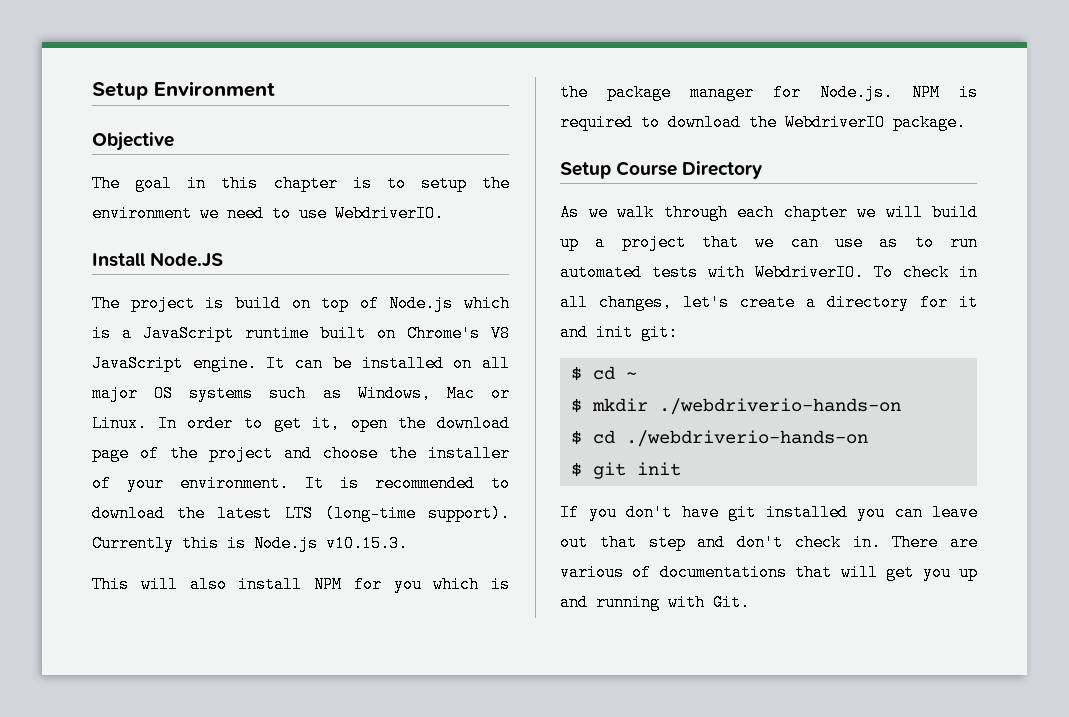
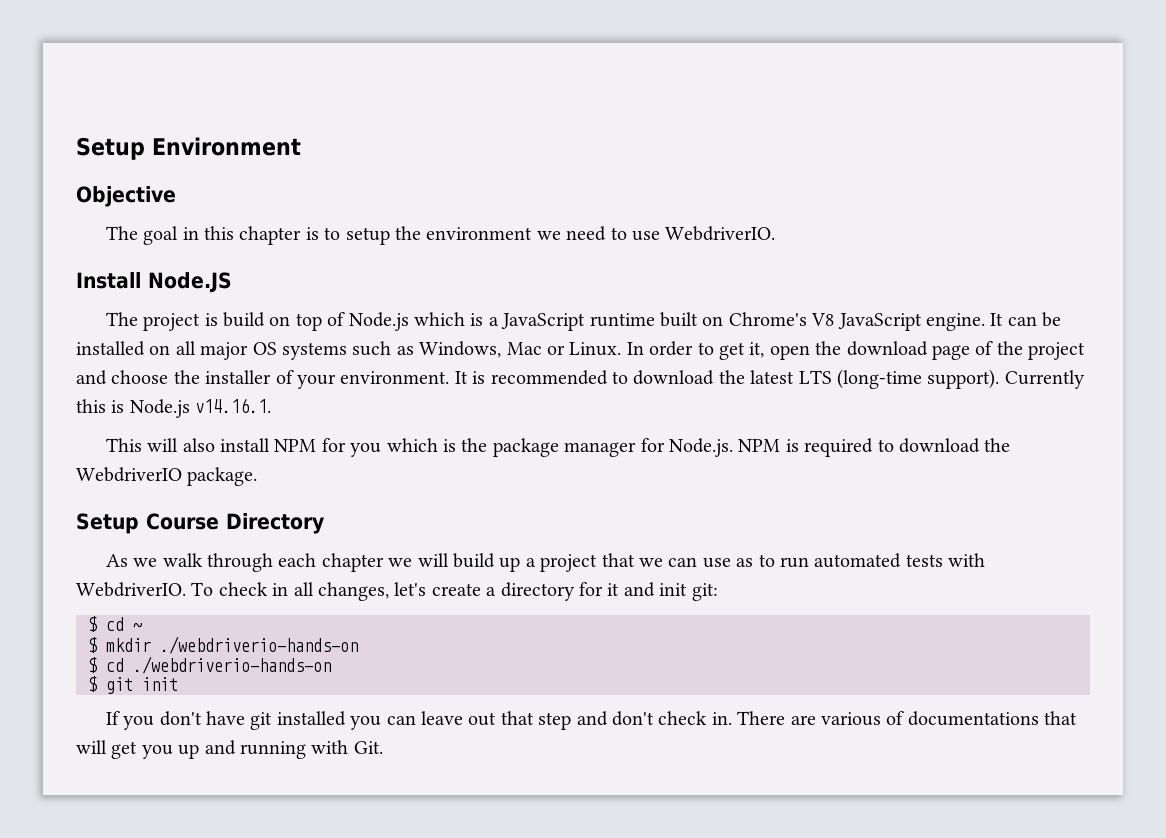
[326,535,408,552] v10.15.3. -> [195,398,272,413] v14.16.1.

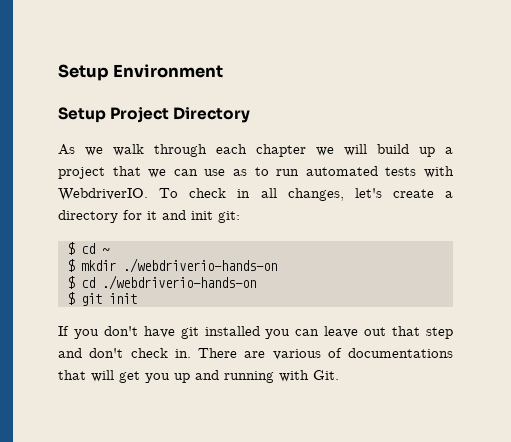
[76,186,176,207] [105,226,776,245] [76,272,232,293] [105,312,1062,331] [76,341,1086,360] [76,369,1085,389] [76,398,272,418] [105,438,1011,457] [76,467,258,486] [76,513,219,534] // Objective // The goal in this chapter is to setup the environment we need to use WebdriverIO. // Install Node.JS // The project is build on top of Node.js which is a JavaScript runtime built on Chrome's V8 JavaScript engine. It can be installed on all major OS systems such as Windows, Mac or Linux. In order to get it, open the download page of the project and choose the installer of your environment. It is recommended to download the latest LTS (long-time support). Currently this is Node.js v14.16.1. // This will also install NPM for you which is the package manager for Node.js. NPM is required to download the WebdriverIO package. // Setup Course -> [58,107,170,123] // Setup Project

